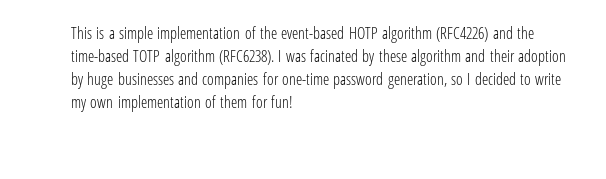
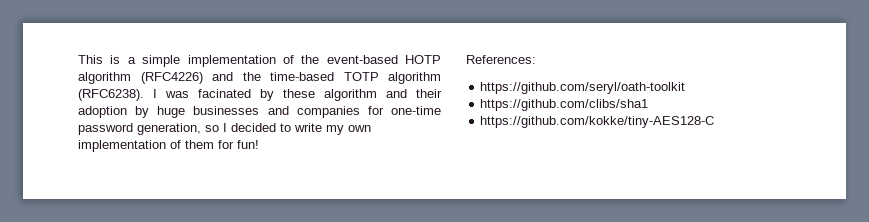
(293, 101) none -> [466,55,536,64] [480,82,686,94] [480,99,649,111] [480,116,715,128] // References: // https://github.com/seryl/oath-toolkit // https://github.com/clibs/sha1 // https://github.com/kokke/tiny-AES128-C

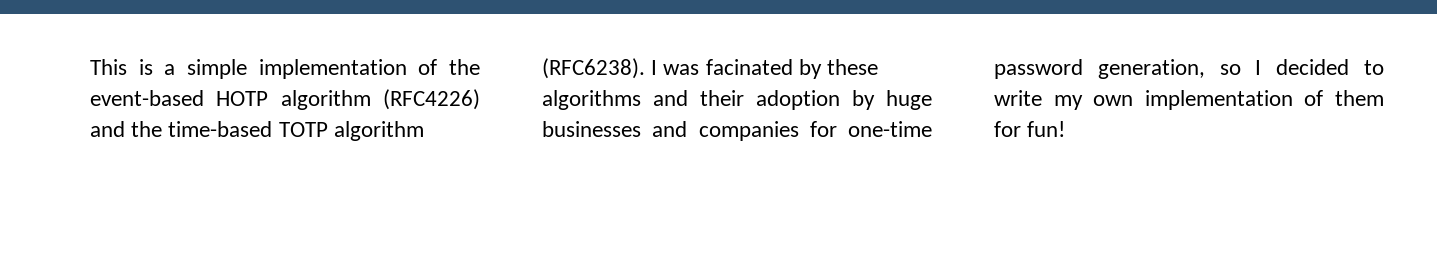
[324,89,377,101] algorithm -> [542,90,641,110] algorithms
[466,55,536,64] [480,82,686,94] [480,99,649,111] [480,116,715,128] // References: // https://github.com/seryl/oath-toolkit // https://github.com/clibs/sha1 // https://github.com/kokke/tiny-AES128-C -> (1066, 129) none

